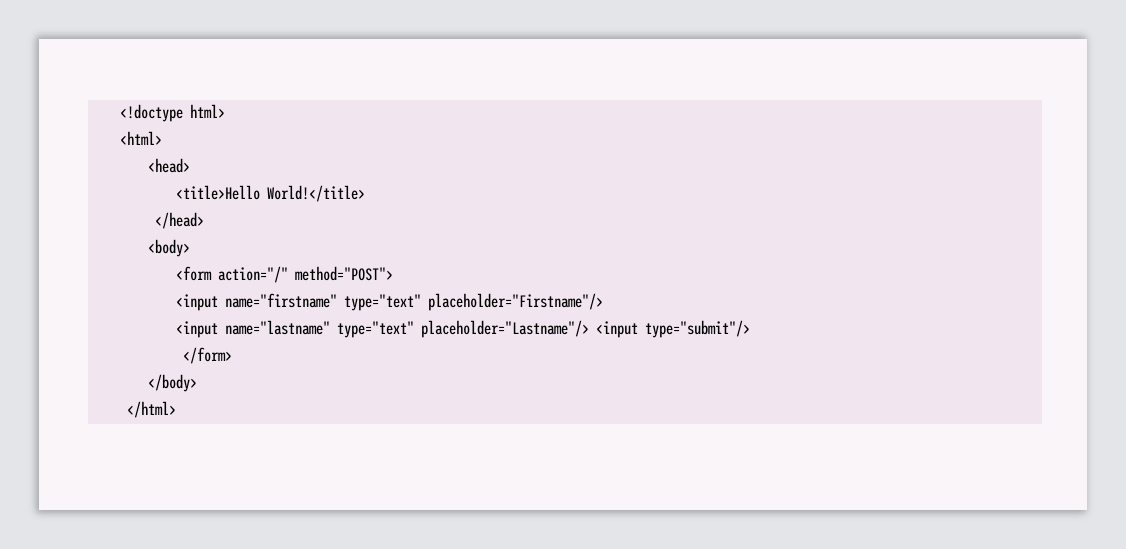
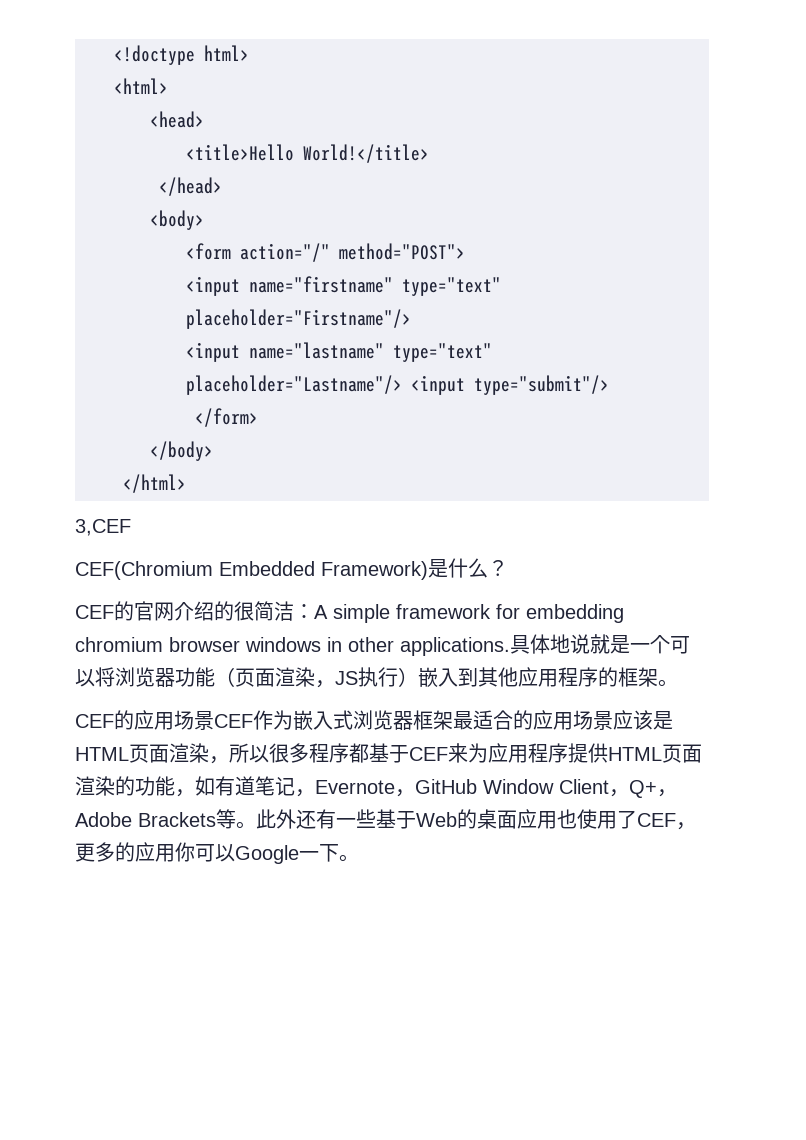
(176, 409) none -> [75,519,131,536] [75,558,508,580] [75,601,624,623] [75,634,690,656] [75,667,678,688] [75,710,673,730] [75,743,702,764] [75,776,677,798] [75,809,696,830] [75,842,359,864] // 3,CEF // CEF(Chromium Embedded Framework)是什么？ // CEF的官网介绍的很简洁：A simple framework for embedding chromium browser windows in other applications.具体地说就是一个可以将浏览器功能（页面渲染，JS执行）嵌入到其他应用程序的框架。 // CEF的应用场景CEF作为嵌入式浏览器框架最适合的应用场景应该是HTML页面渲染，所以很多程序都基于CEF来为应用程序提供HTML页面渲染的功能，如有道笔记，Evernote，GitHub Window Client，Q+，Adobe Brackets等。此外还有一些基于Web的桌面应用也使用了CEF，更多的应用你可以Google一下。

